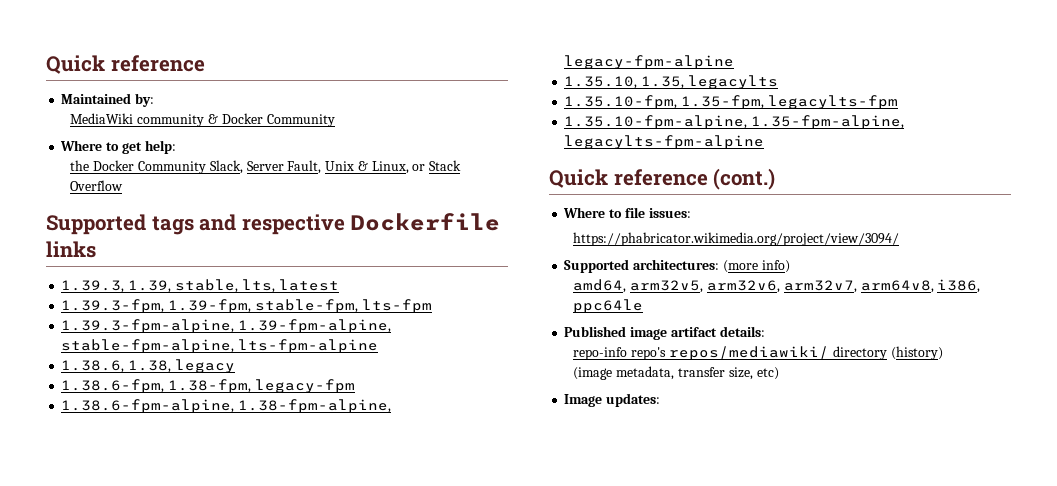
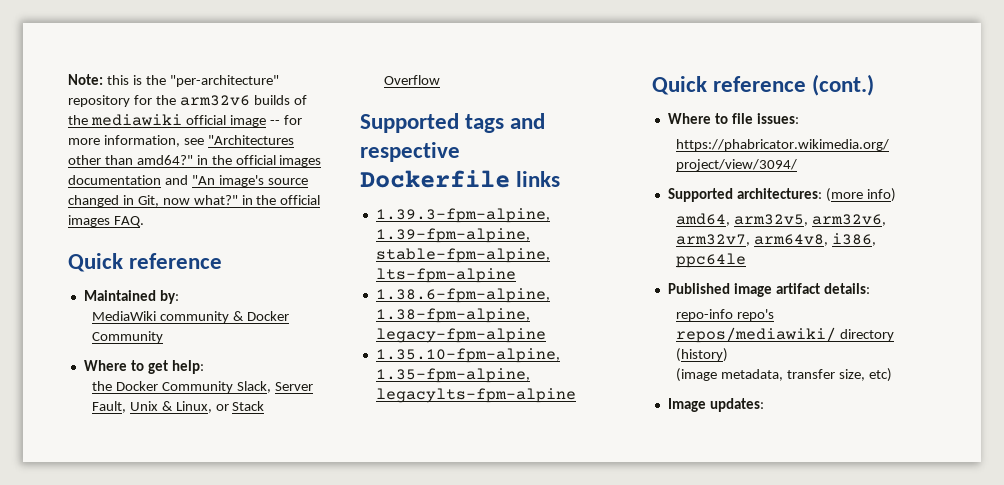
(46, 64) none -> [68,74,279,87] [68,95,307,107] [68,114,302,127] [68,135,294,147] [68,155,322,167] [68,175,308,187] [68,195,321,207] [68,215,144,227] Note: this is the "per-architecture" repository for the arm32v6 builds of the mediawiki official image -- for more information, see "Architectures other than amd64?" in the official images documentation and "An image's source changed in Git, now what?" in the official images FAQ. //
[61,279,339,293] [61,299,432,313] [61,319,392,333] [61,339,379,353] [61,359,235,373] [61,379,355,393] [61,399,392,413] [564,55,735,69] [564,75,778,89] [564,95,898,109] 1.39.3, 1.39, stable, lts, latest // 1.39.3-fpm, 1.39-fpm, stable-fpm, lts-fpm // 1.39.3-fpm-alpine, 1.39-fpm-alpine, stable-fpm-alpine, lts-fpm-alpine // 1.38.6, 1.38, legacy // 1.38.6-fpm, 1.38-fpm, legacy-fpm // 1.38.6-fpm-alpine, 1.38-fpm-alpine, legacy-fpm-alpine // 1.35.10, 1.35, legacylts // 1.35.10-fpm, 1.35-fpm, legacylts-fpm -> [375,208,550,223] [375,228,530,243] [375,248,550,263] [375,268,516,283] [375,288,550,303] [375,308,530,323] [375,328,546,343] 1.39.3-fpm-alpine, 1.39-fpm-alpine, stable-fpm-alpine, lts-fpm-alpine // 1.38.6-fpm-alpine, 1.38-fpm-alpine, legacy-fpm-alpine

